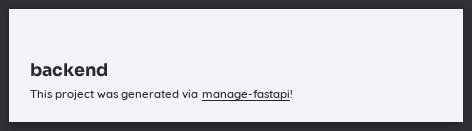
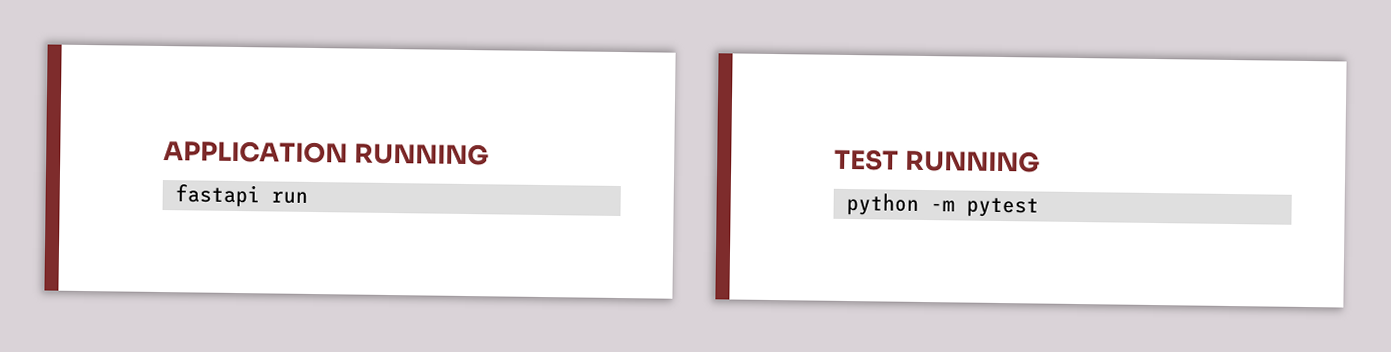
[30,63,108,77] [30,90,293,100] backend // This project was generated via manage-fastapi! -> [163,140,489,166] [174,184,308,208] [834,148,1040,173] [845,192,1039,218] APPLICATION RUNNING // fastapi run // TEST RUNNING // python -m pytest

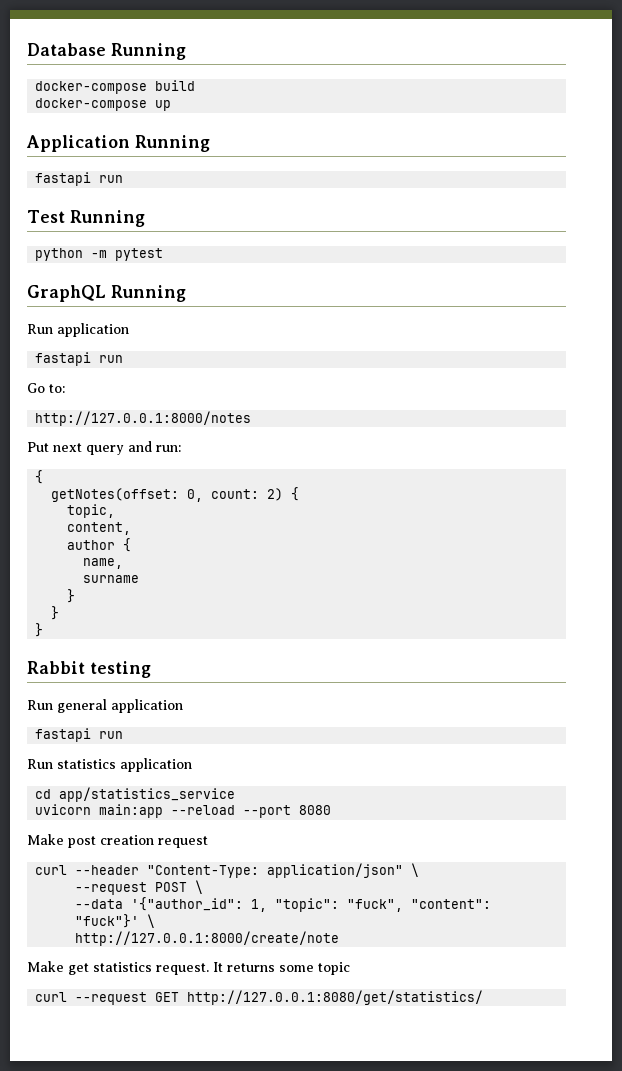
[163,140,489,166] [174,184,308,208] [834,148,1040,173] APPLICATION RUNNING // fastapi run // TEST RUNNING -> [27,43,186,60] [35,80,196,94] [35,98,172,111] [26,135,210,152] [35,172,124,186] [27,210,145,227] Database Running // docker-compose build // docker-compose up // Application Running // fastapi run // Test Running
(1039, 207) none -> [27,285,186,302] [27,323,129,337] [35,352,124,366] [27,383,65,393] [35,411,252,426] [27,441,181,455] [35,470,44,484] [51,487,300,502] [67,504,116,518] [67,522,132,535] [67,538,132,552] [83,558,124,569] [83,575,140,583] [67,589,76,603] [51,606,60,620] [35,623,44,637] [27,661,151,678] [27,699,183,713] [35,728,124,742] [27,758,192,772] [35,787,236,802] [35,804,332,818] [27,834,208,848] [35,863,420,878] [75,880,204,895] [75,897,492,912] [75,914,156,928] [75,931,340,946] [27,961,350,975] [35,990,484,1005] // GraphQL Running // Run application // fastapi run // Go to: // http://127.0.0.1:8000/notes // Put next query and run: // { // getNotes(offset: 0, count: 2) { // topic, // content, // author { // name, // surname // } // } // } // Rabbit testing // Run general application // fastapi run // Run statistics application // cd app/statistics_service // uvicorn main:app --reload --port 8080 // Make post creation request // curl --header "Content-Type: application/json" \ // --request POST \ // --data '{"author_id": 1, "topic": "fuck", "content": "fuck"}' \ // http://127.0.0.1:8000/create/note // Make get statistics request. It returns some topic // curl --request GET http://127.0.0.1:8080/get/statistics/

